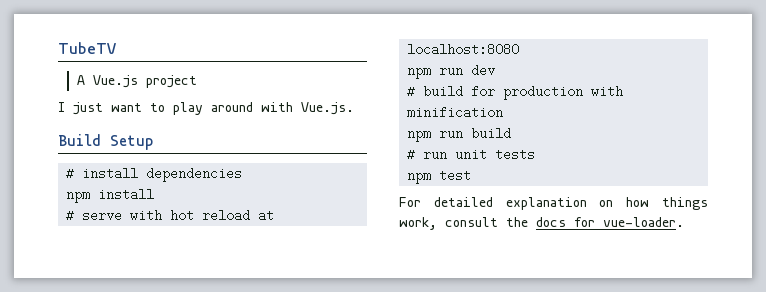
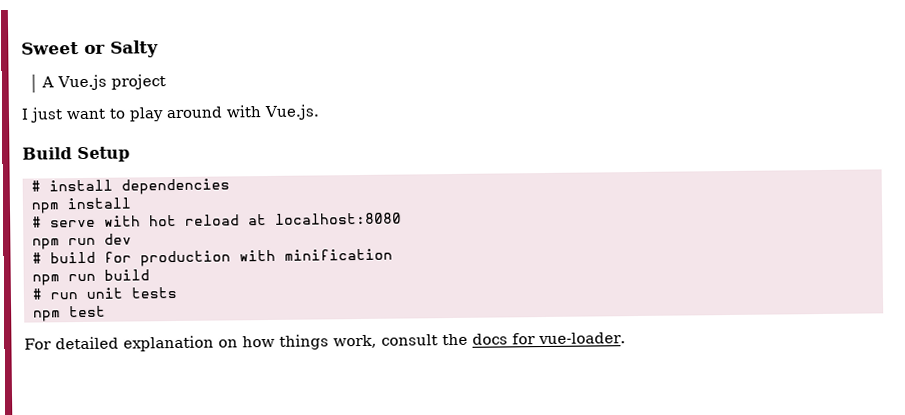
[58,42,116,54] TubeTV -> [21,40,159,58] Sweet or Salty

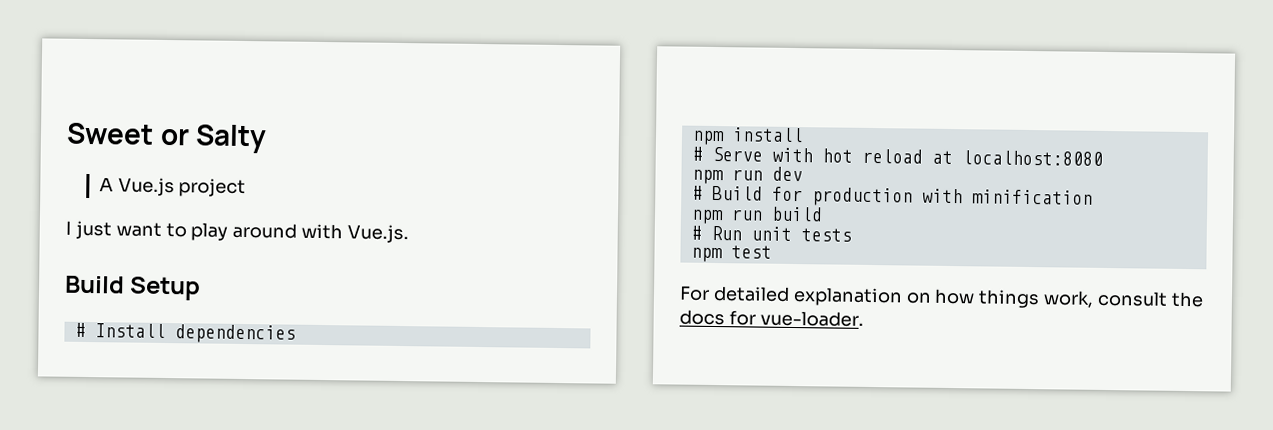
[48,179,113,192] install -> [94,323,166,339] Install
[49,219,96,228] serve -> [711,146,763,162] Serve
[49,251,96,264] build -> [711,185,763,201] Build
[49,292,78,300] run -> [710,225,742,241] Run

